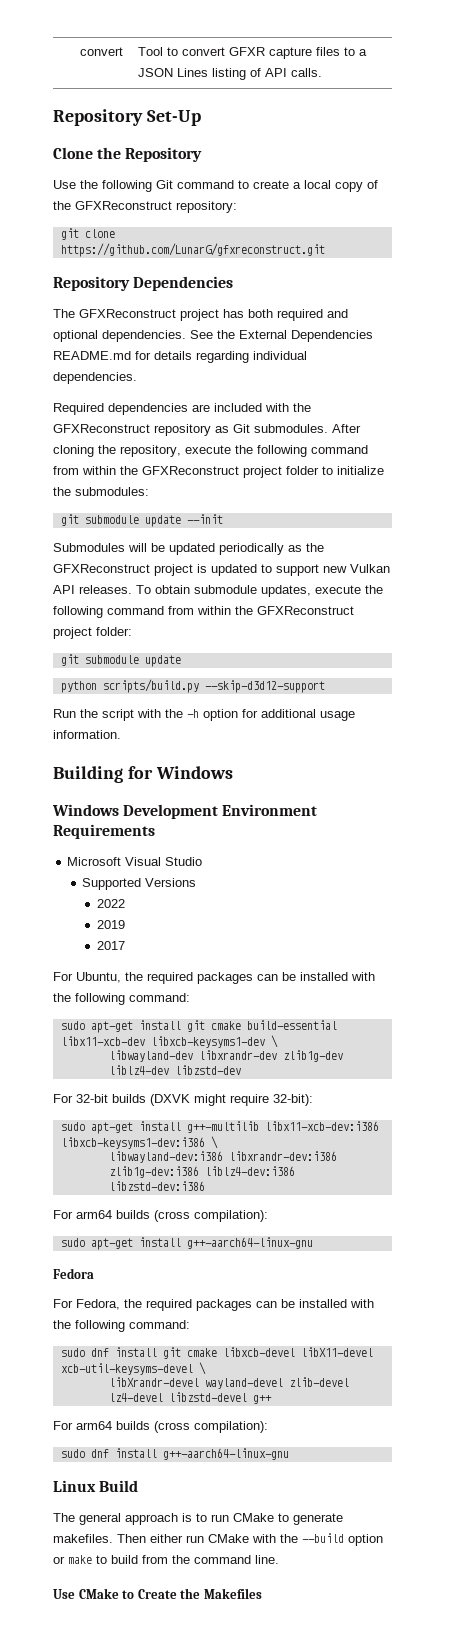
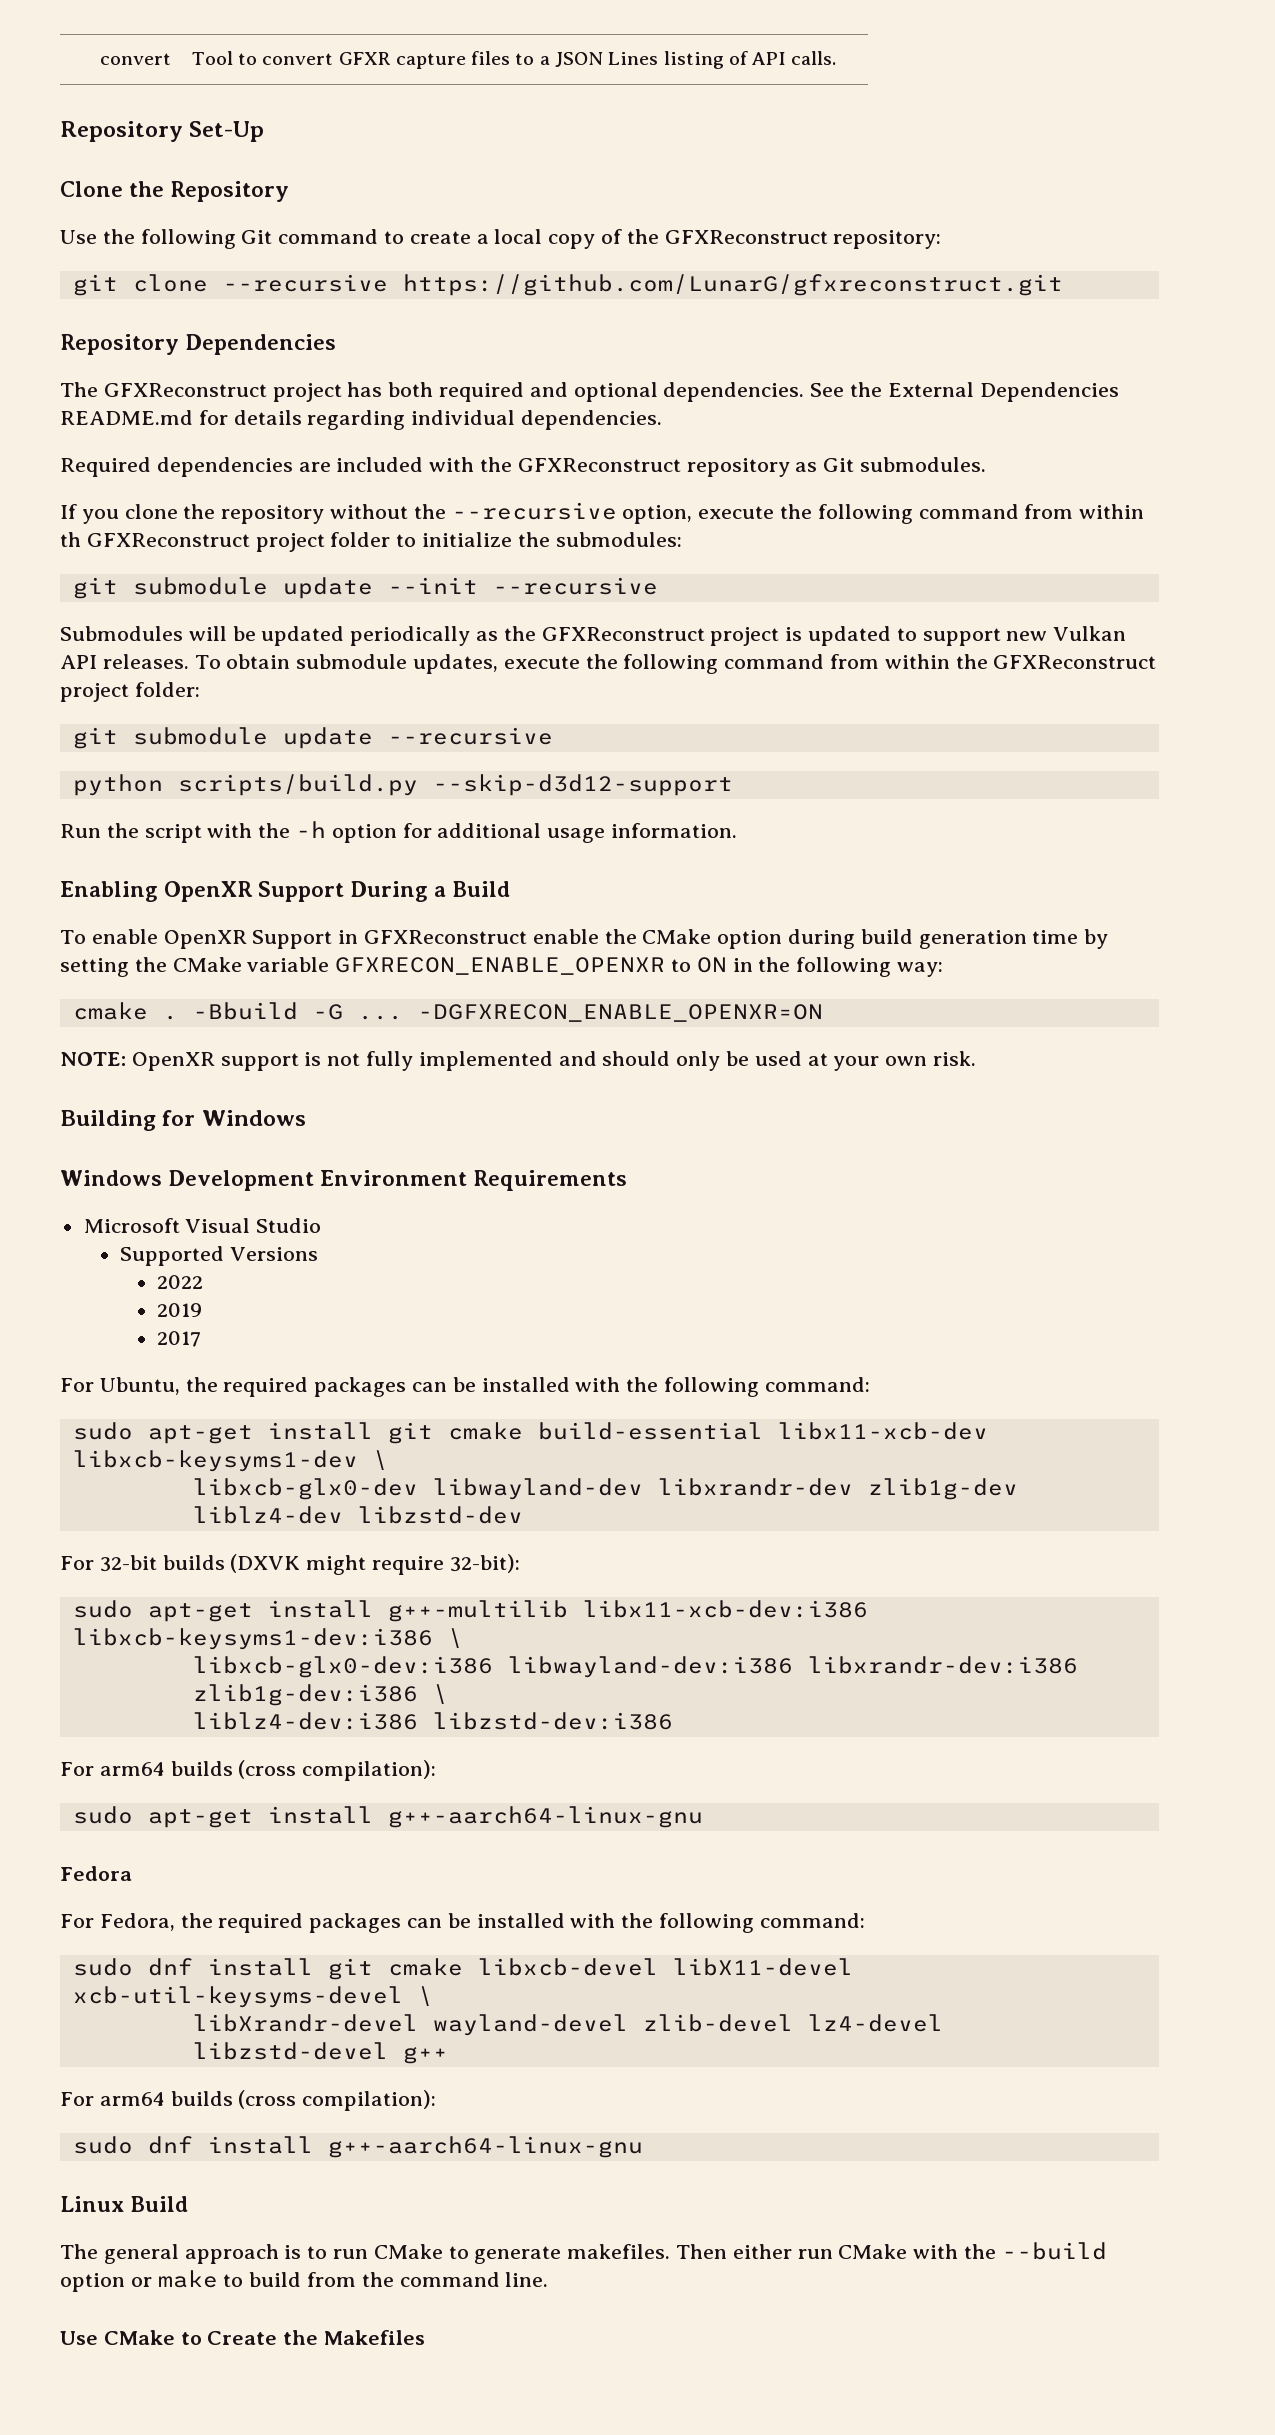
(115, 233) none -> [222,274,388,292] --recursive
[332,424,361,433] [53,445,368,457] [53,466,138,475] After cloning the repository, execute the following command from within the -> [60,502,1145,524] [60,532,81,547] // If you clone the repository without the --recursive option, execute the following command from within th
(223, 519) none -> [492,577,658,595] --recursive
(181, 661) none -> [387,727,553,745] --recursive
(121, 734) none -> [60,881,511,902] [60,929,1109,949] [60,957,944,977] [72,1002,823,1022] [60,1051,977,1071] // Enabling OpenXR Support During a Build // To enable OpenXR Support in GFXReconstruct enable the CMake option during build generation time by setting the CMake variable GFXRECON_ENABLE_OPENXR to ON in the following way: // cmake . -Bbuild -G ... -DGFXRECON_ENABLE_OPENXR=ON // NOTE: OpenXR support is not fully implemented and should only be used at your own risk.
(278, 1041) none -> [192,1478,418,1500] libxcb-glx0-dev
(218, 1142) none -> [192,1656,493,1678] libxcb-glx0-dev:i386
(199, 1172) none -> [432,1684,448,1704] \ //

